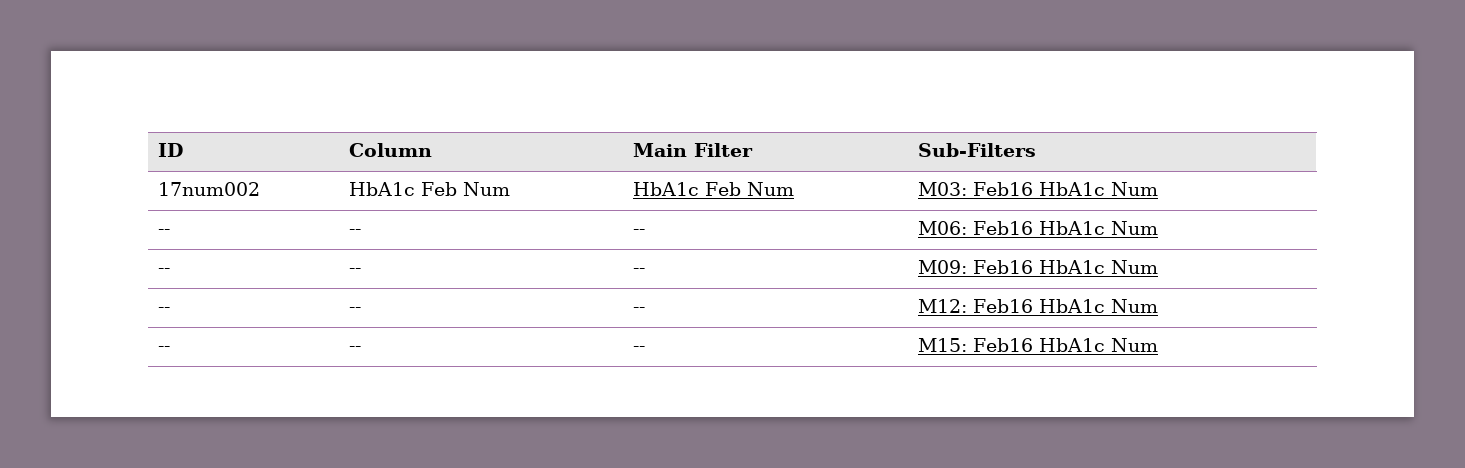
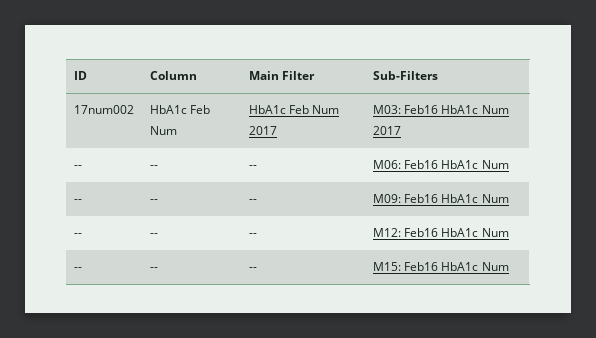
(795, 189) none -> [248,126,277,135] 2017
(1159, 189) none -> [372,126,401,135] 2017

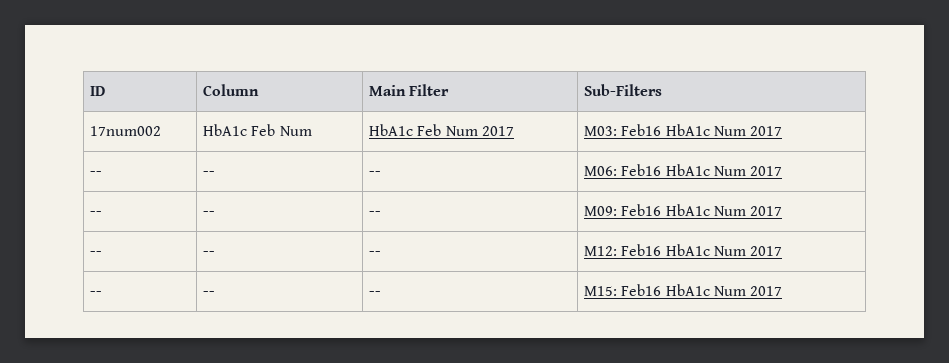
(509, 164) none -> [750,166,783,176] 2017
(509, 198) none -> [750,206,783,216] 2017
(509, 232) none -> [750,246,783,256] 2017
(509, 266) none -> [750,286,783,296] 2017

